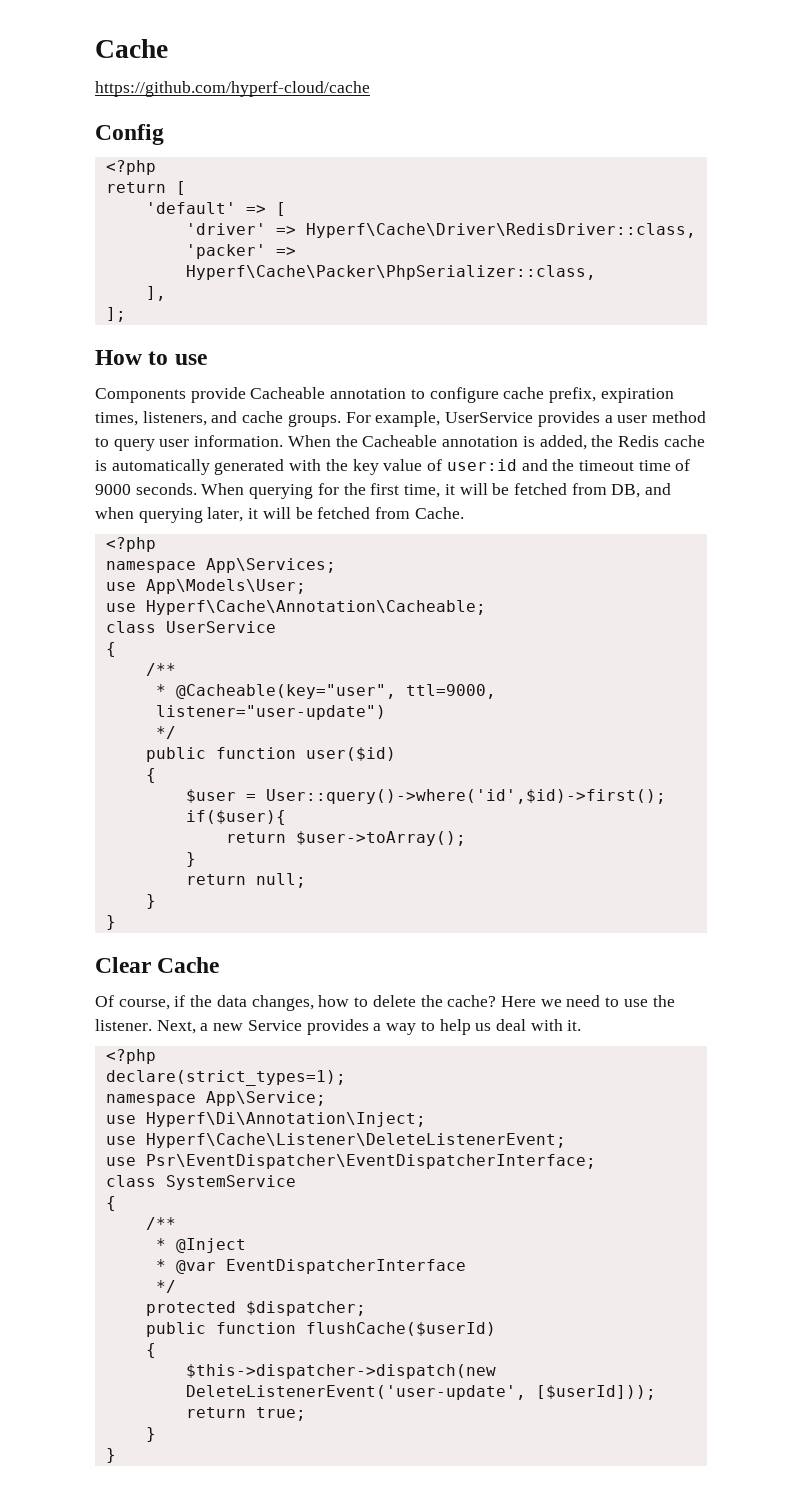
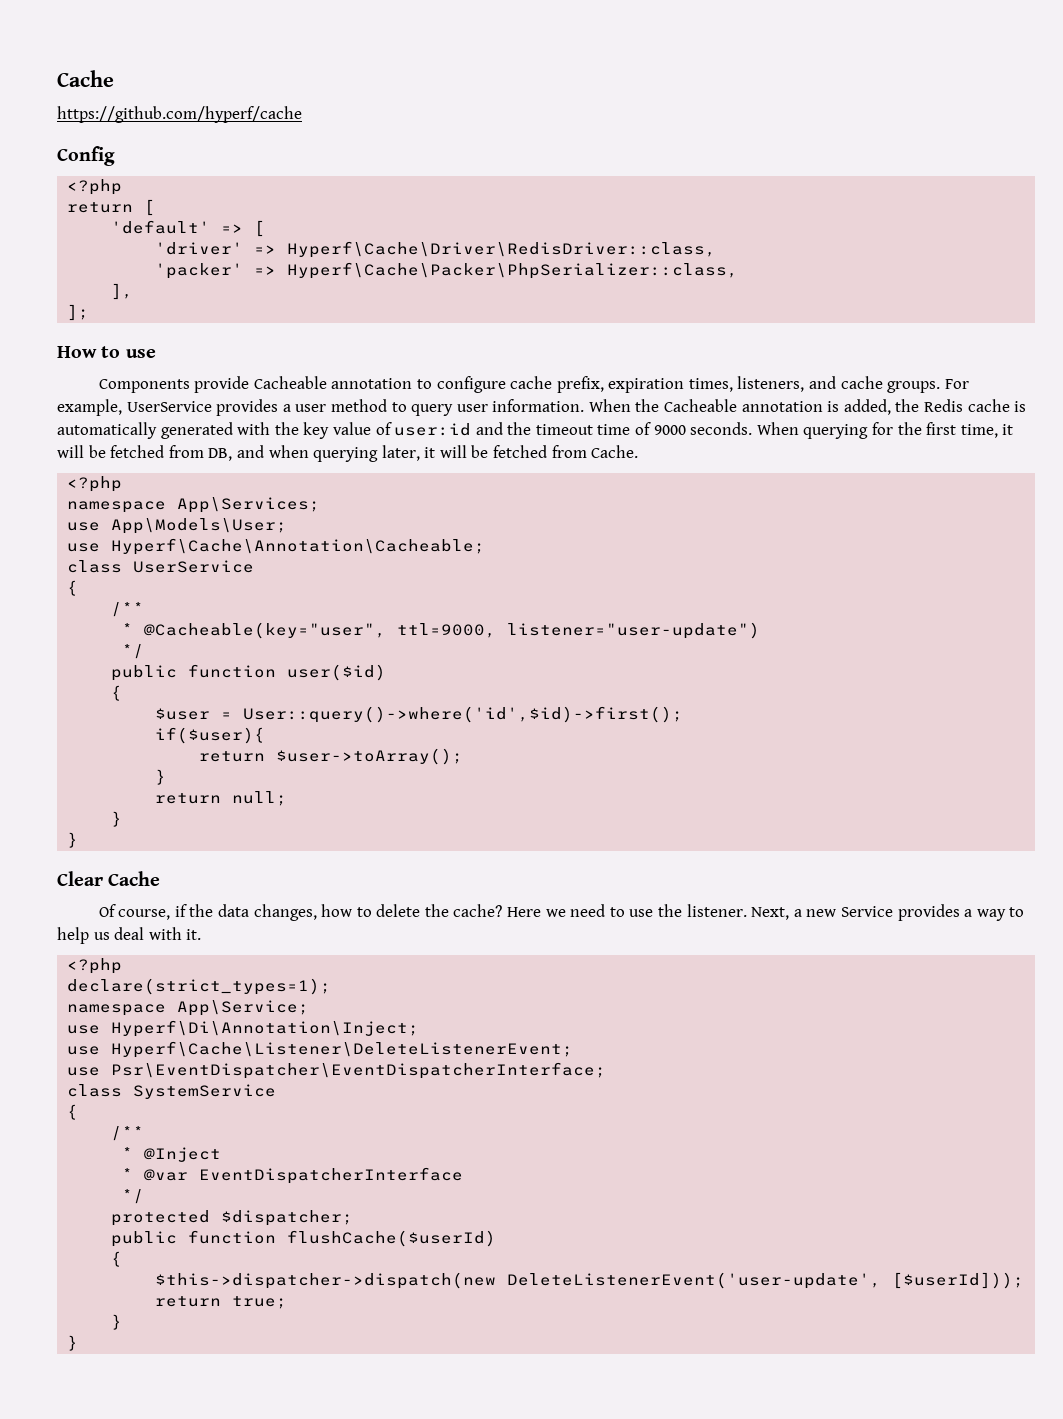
[95,39,168,58] [95,81,370,97] Cache // https://github.com/hyperf-cloud/cache -> [57,70,114,87] [57,106,302,123] Cache // https://github.com/hyperf/cache

